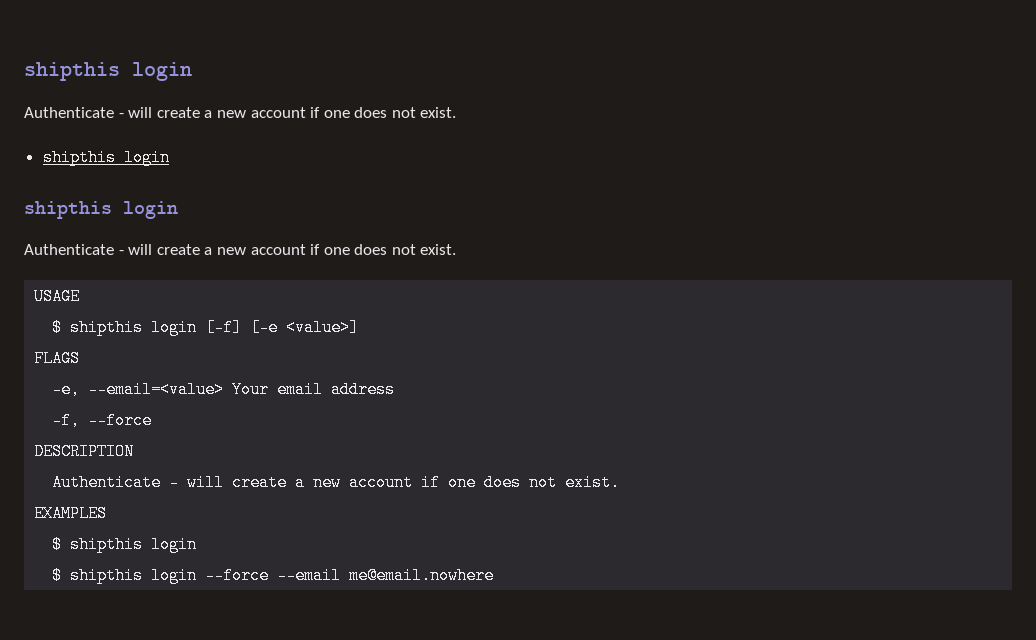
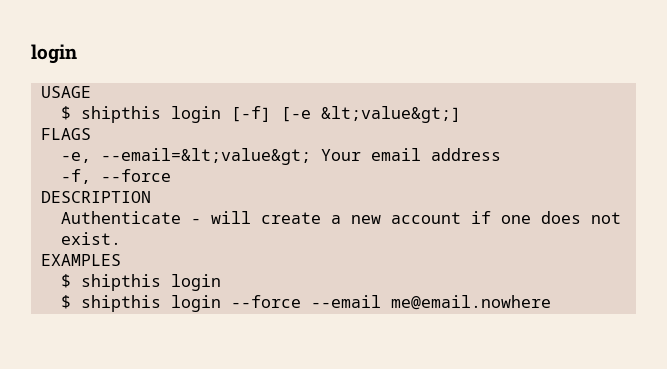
[24,62,192,81] [24,107,457,118] [42,149,170,166] [24,201,178,219] [24,244,457,255] shipthis login // Authenticate - will create a new account if one does not exist. // shipthis login // shipthis login // Authenticate - will create a new account if one does not exist. -> [31,44,77,64] login
[286,319,360,336] <value>] -> [320,106,461,123] &lt;value&gt;]
[88,381,225,398] --email=<value> -> [100,148,311,165] --email=&lt;value&gt;

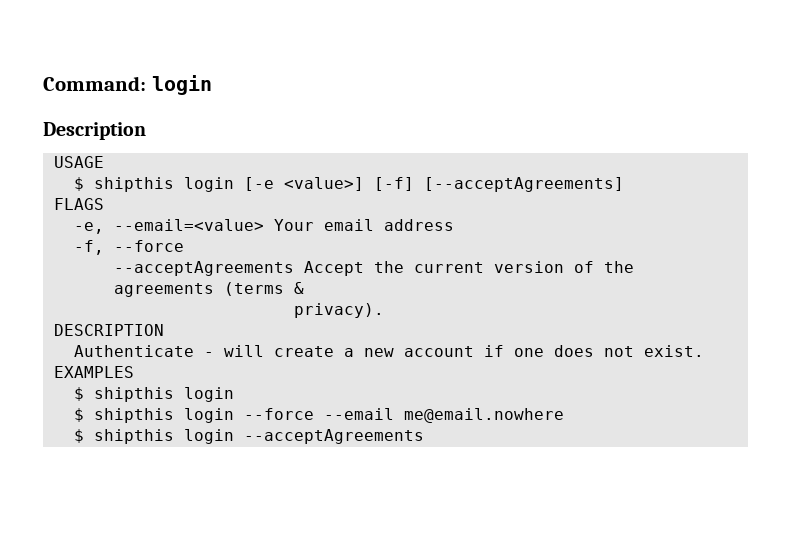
[31,44,77,64] login -> [43,75,212,95] [43,122,146,140] Command: login // Description
[230,106,461,123] [-f] [-e &lt;value&gt;] -> [243,177,624,192] [-e <value>] [-f] [--acceptAgreements]
[100,148,311,165] --email=&lt;value&gt; -> [113,219,264,231] --email=<value>
(171, 175) none -> [113,261,634,276] [113,282,304,297] [293,303,384,318] // --acceptAgreements Accept the current version of the agreements (terms & // privacy).
(551, 302) none -> [73,429,424,444] // $ shipthis login --acceptAgreements

